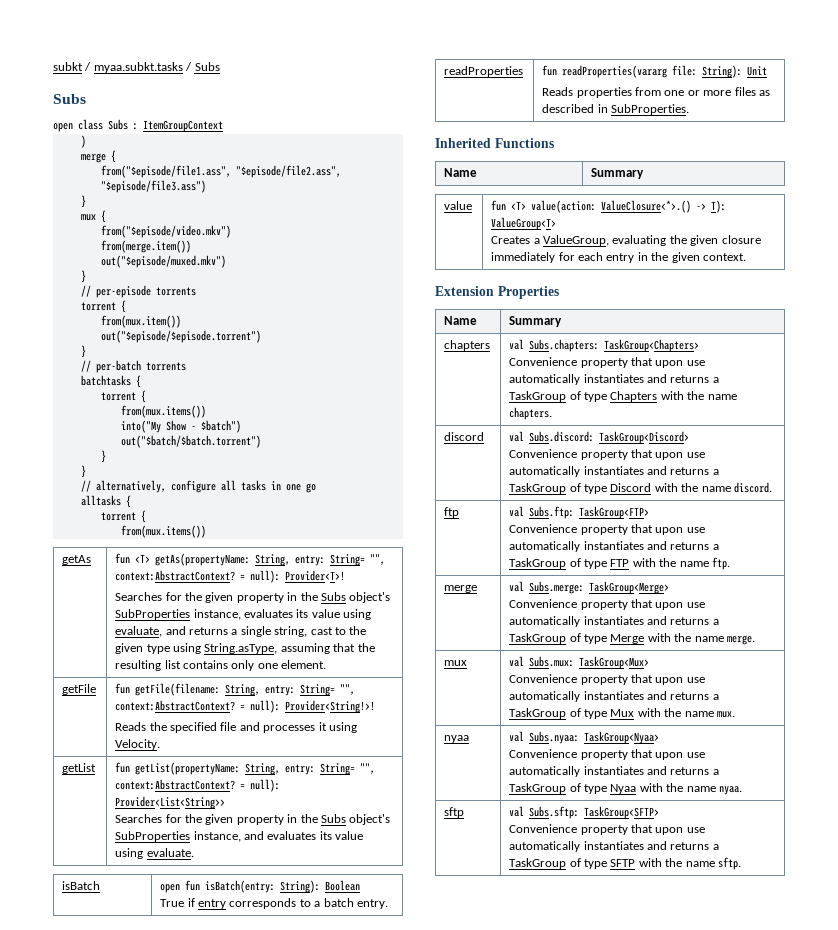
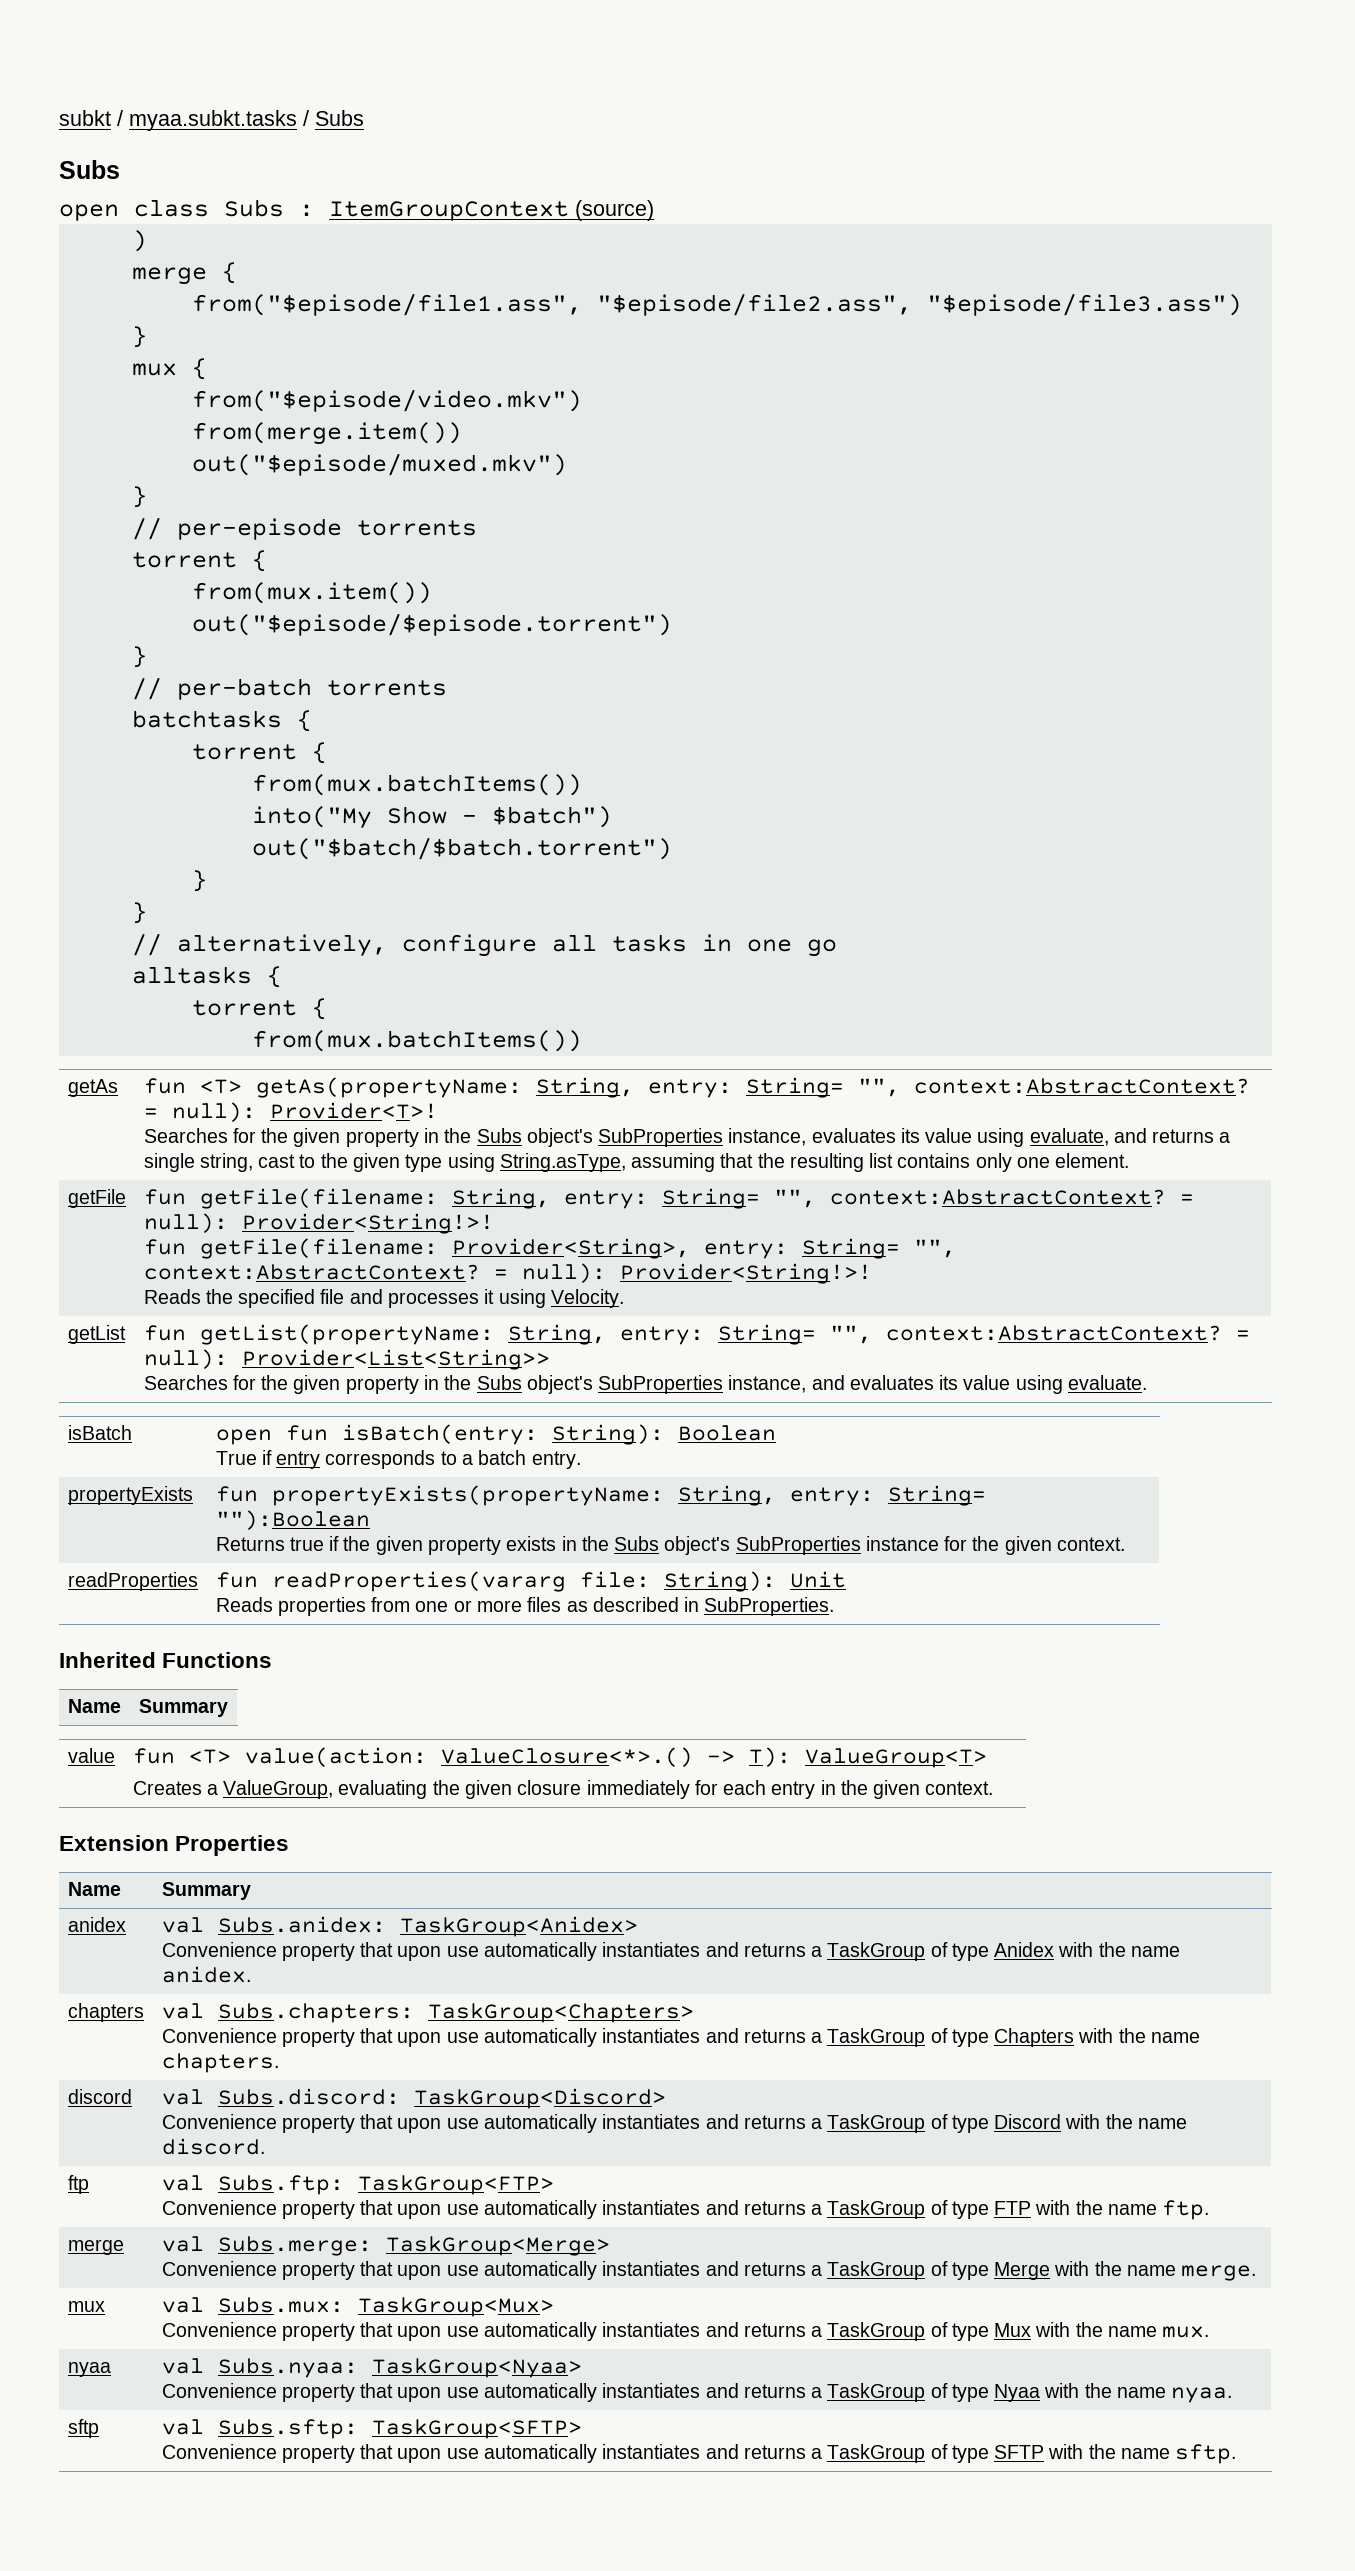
(223, 126) none -> [575,200,654,221] (source)
[120,405,206,418] from(mux.items()) -> [251,774,582,796] from(mux.batchItems())
[120,525,206,538] from(mux.items()) -> [251,1030,582,1052] from(mux.batchItems())
(376, 706) none -> [143,1238,956,1259] [143,1263,872,1284] // fun getFile(filename: Provider<String>, entry: String= "", context:AbstractContext? = null): Provider<String!>!
(388, 904) none -> [67,1486,193,1505] [215,1485,986,1506] [215,1510,370,1530] [215,1536,1125,1555] // propertyExists | fun propertyExists(propertyName: String, entry: String= ""):Boolean // Returns true if the given property exists in the Subs object's SubProperties instance for the given context.
(563, 321) none -> [67,1917,126,1932] [161,1916,638,1937] [161,1942,1180,1961] [161,1966,251,1983] // anidex | val Subs.anidex: TaskGroup<Anidex> // Convenience property that upon use automatically instantiates and returns a TaskGroup of type Anidex with the name anidex.

